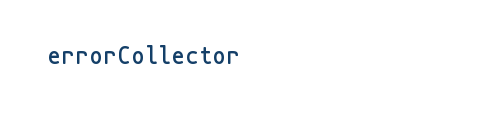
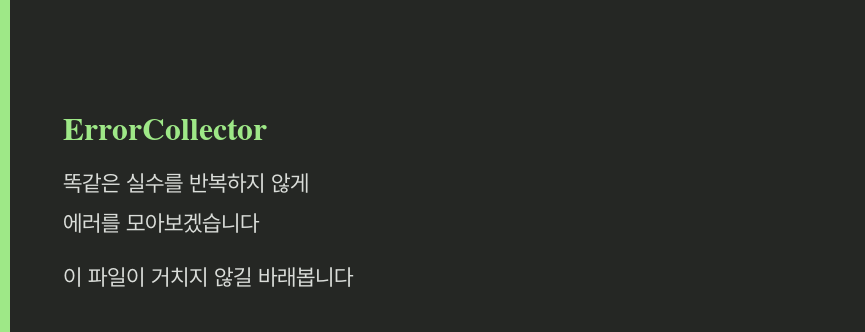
[47,45,240,64] errorCollector -> [63,119,267,140] [63,173,310,193] [63,213,261,233] [63,267,355,287] ErrorCollector // 똑같은 실수를 반복하지 않게 // 에러를 모아보겠습니다 // 이 파일이 거치지 않길 바래봅니다

